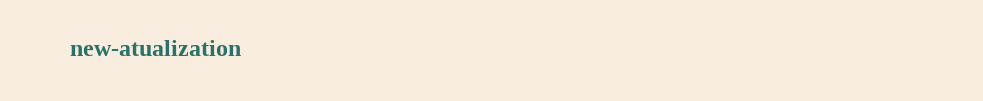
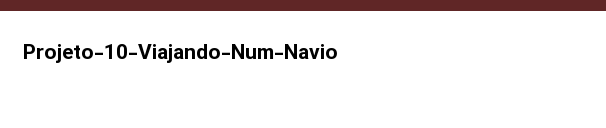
[70,40,241,56] new-atualization -> [23,44,338,63] Projeto-10-Viajando-Num-Navio

